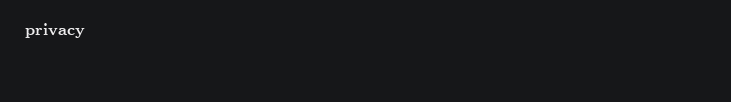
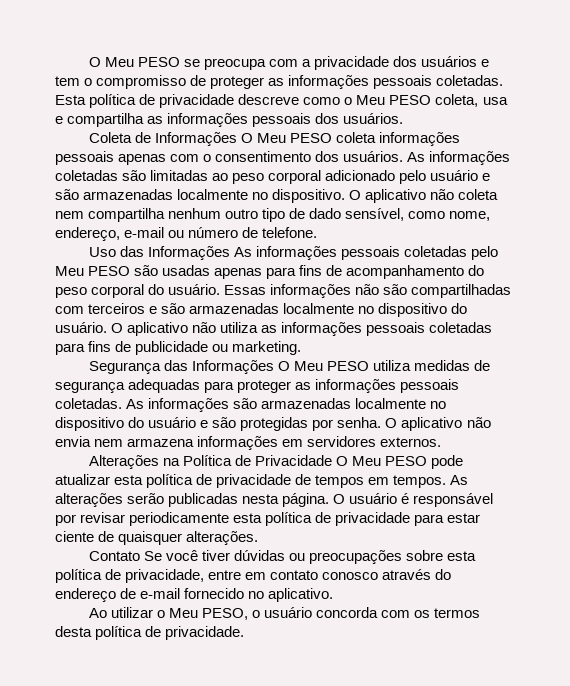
[25,23,85,38] privacy -> [88,56,490,70] [55,75,504,89] [55,94,508,108] [55,113,404,127] [88,132,461,146] [55,151,511,165] [55,170,491,184] [55,189,499,203] [55,208,491,222] [55,227,318,241] [88,246,499,260] [55,265,485,279] [55,284,512,298] [55,303,468,317] [55,322,493,336] [55,341,302,355] [88,360,491,374] [55,379,460,393] [55,398,447,412] [55,417,491,431] [55,436,442,450] [88,455,464,469] [55,474,469,488] [55,493,494,507] [55,512,481,526] [55,531,259,545] [88,550,477,564] [55,569,452,583] [55,588,334,602] [88,607,481,620] [55,626,245,640] O Meu PESO se preocupa com a privacidade dos usuários e tem o compromisso de proteger as informações pessoais coletadas. Esta política de privacidade descreve como o Meu PESO coleta, usa e compartilha as informações pessoais dos usuários. // Coleta de Informações O Meu PESO coleta informações pessoais apenas com o consentimento dos usuários. As informações coletadas são limitadas ao peso corporal adicionado pelo usuário e são armazenadas localmente no dispositivo. O aplicativo não coleta nem compartilha nenhum outro tipo de dado sensível, como nome, endereço, e-mail ou número de telefone. // Uso das Informações As informações pessoais coletadas pelo Meu PESO são usadas apenas para fins de acompanhamento do peso corporal do usuário. Essas informações não são compartilhadas com terceiros e são armazenadas localmente no dispositivo do usuário. O aplicativo não utiliza as informações pessoais coletadas para fins de publicidade ou marketing. // Segurança das Informações O Meu PESO utiliza medidas de segurança adequadas para proteger as informações pessoais coletadas. As informações são armazenadas localmente no dispositivo do usuário e são protegidas por senha. O aplicativo não envia nem armazena informações em servidores externos. // Alterações na Política de Privacidade O Meu PESO pode atualizar esta política de privacidade de tempos em tempos. As alterações serão publicadas nesta página. O usuário é responsável por revisar periodicamente esta política de privacidade para estar ciente de quaisquer alterações. // Contato Se você tiver dúvidas ou preocupações sobre esta política de privacidade, entre em contato conosco através do endereço de e-mail fornecido no aplicativo. // Ao utilizar o Meu PESO, o usuário concorda com os termos desta política de privacidade.

